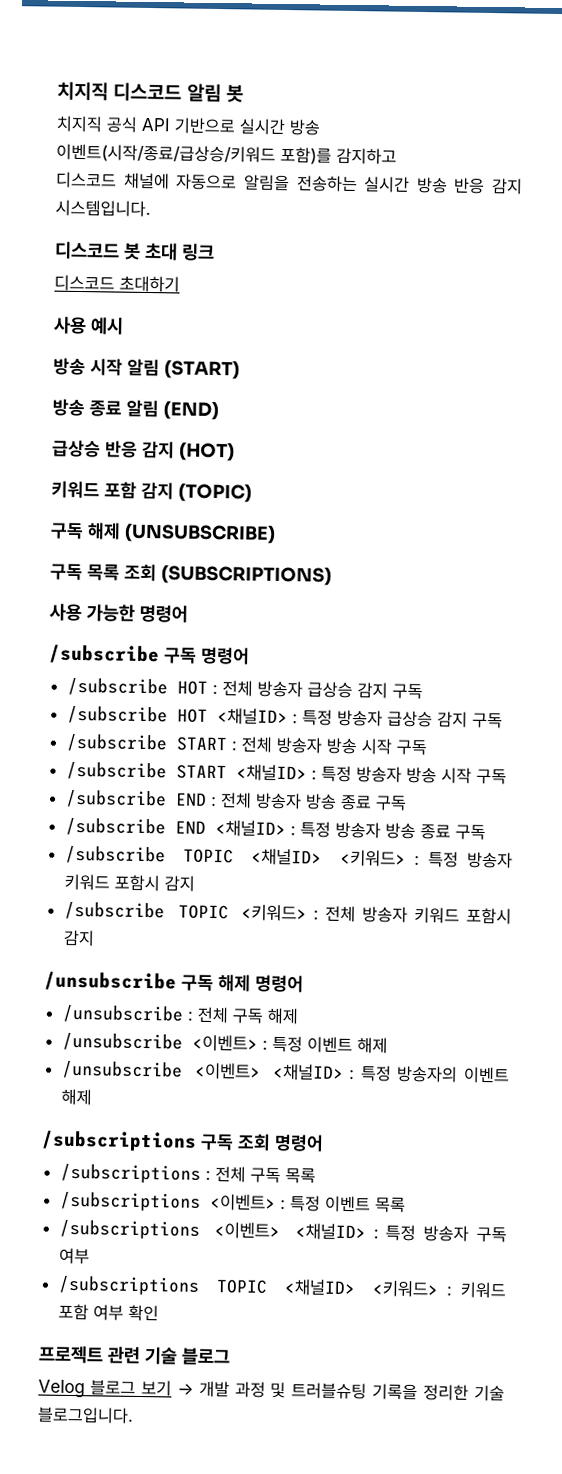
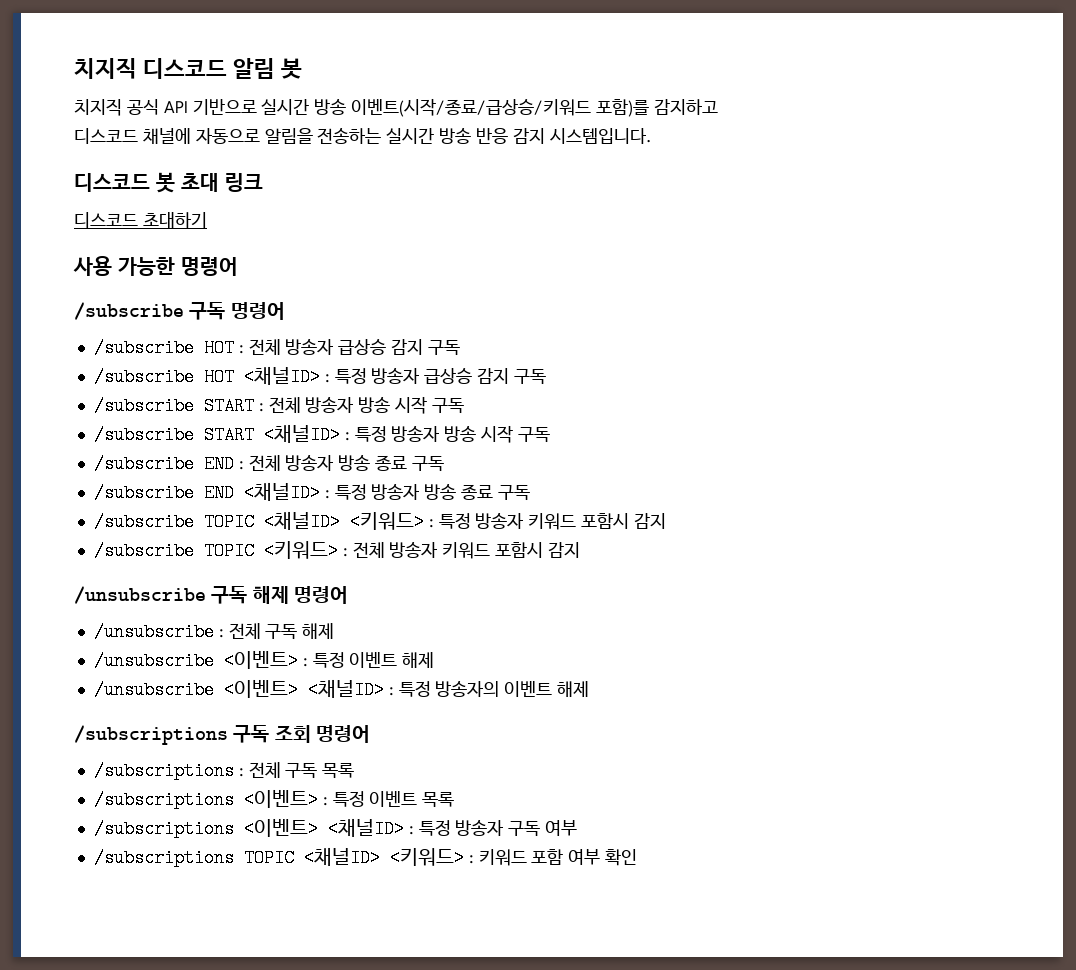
[53,316,124,335] [53,357,240,380] [52,398,219,421] [52,439,235,462] [51,480,252,503] [50,522,276,544] [50,563,332,586] // 사용 예시 // 방송 시작 알림 (START) // 방송 종료 알림 (END) // 급상승 반응 감지 (HOT) // 키워드 포함 감지 (TOPIC) // 구독 해제 (UNSUBSCRIBE) // 구독 목록 조회 (SUBSCRIPTIONS) -> (207, 220) none
[38,1345,231,1366] [38,1379,505,1402] [37,1406,134,1424] // 프로젝트 관련 기술 블로그 // Velog 블로그 보기 → 개발 과정 및 트러블슈팅 기록을 정리한 기술 블로그입니다. -> (638, 857) none

